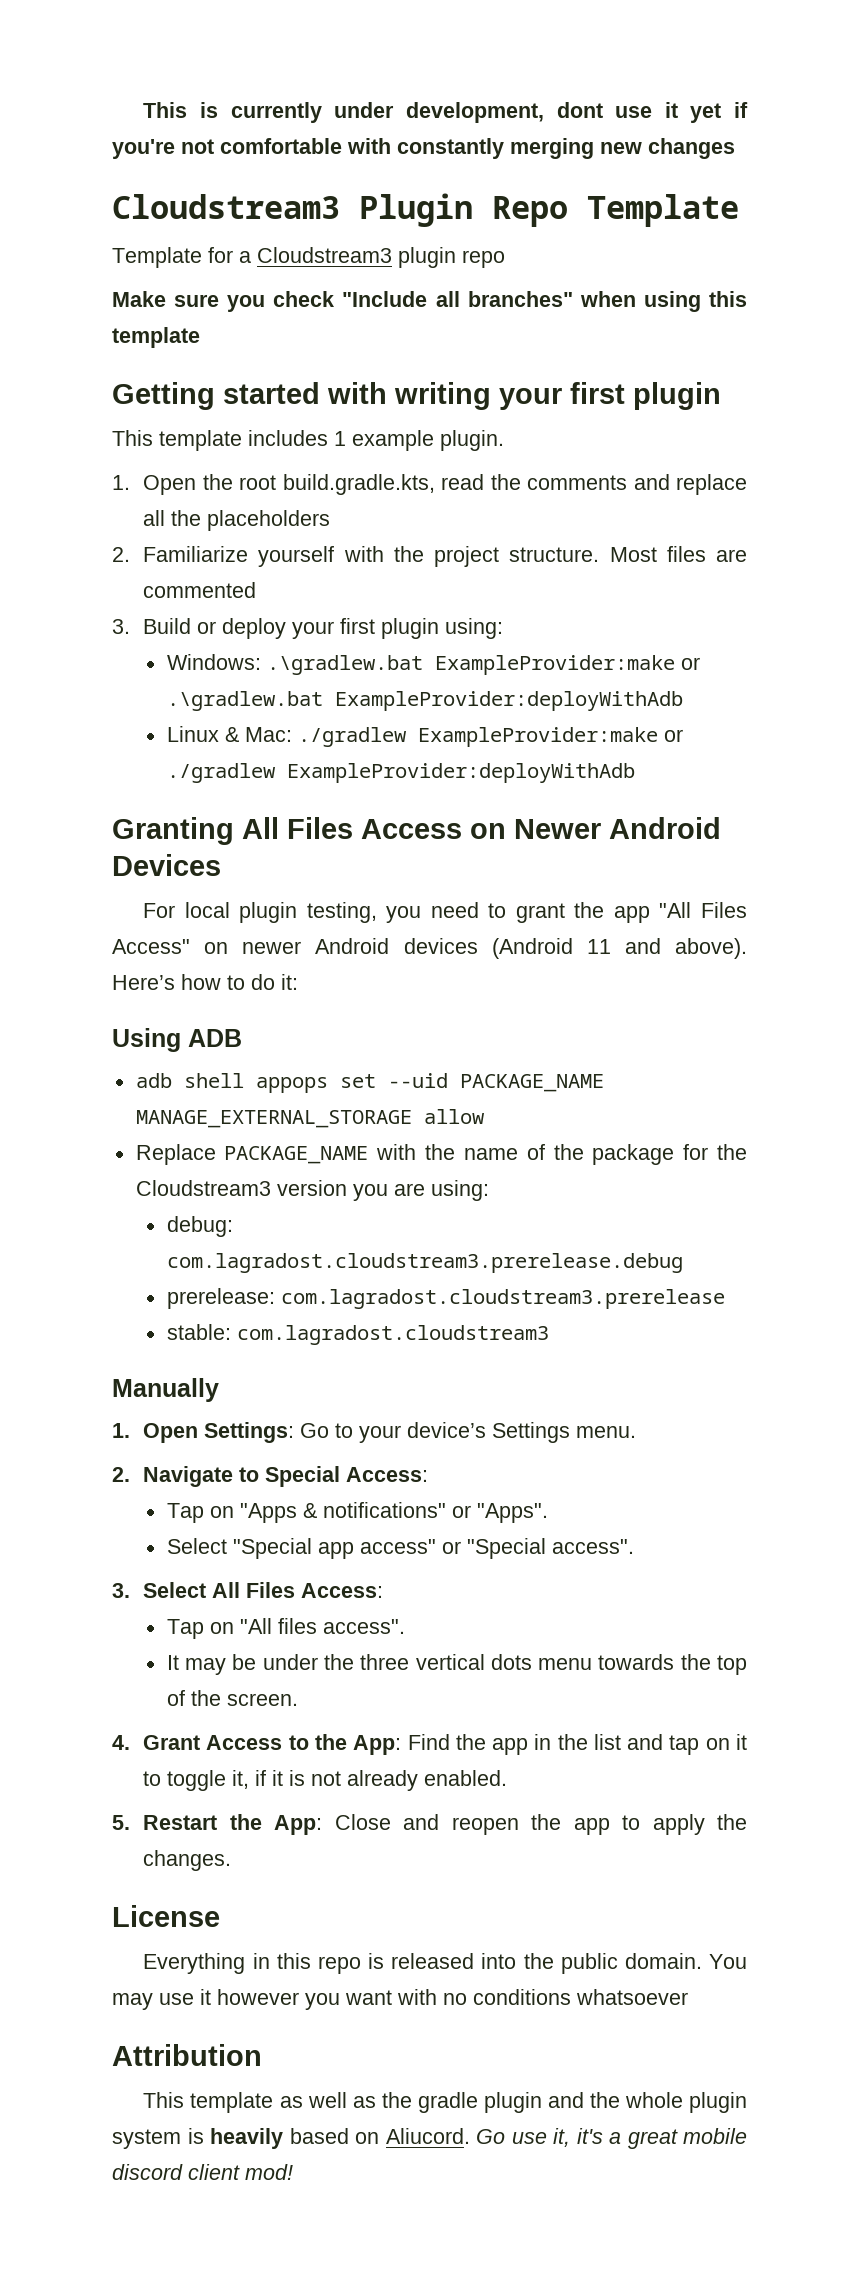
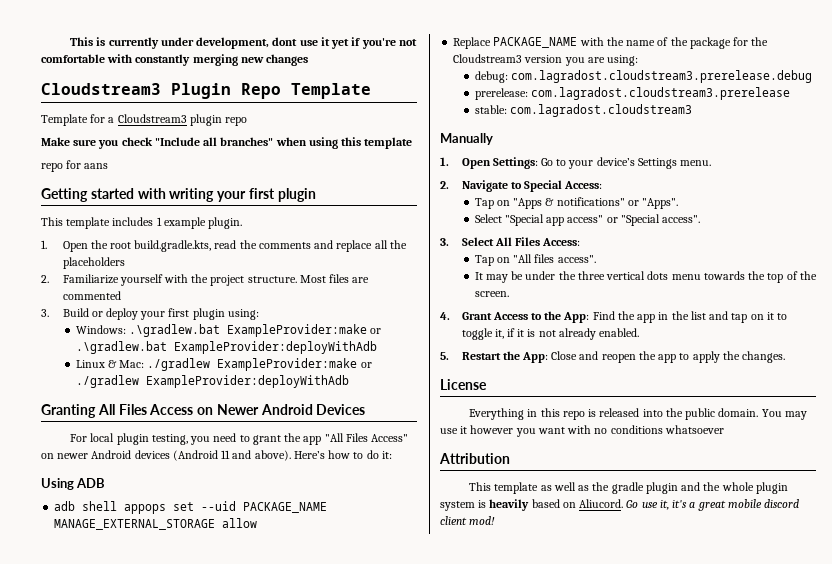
(200, 337) none -> [41,160,109,172] // repo for aans

